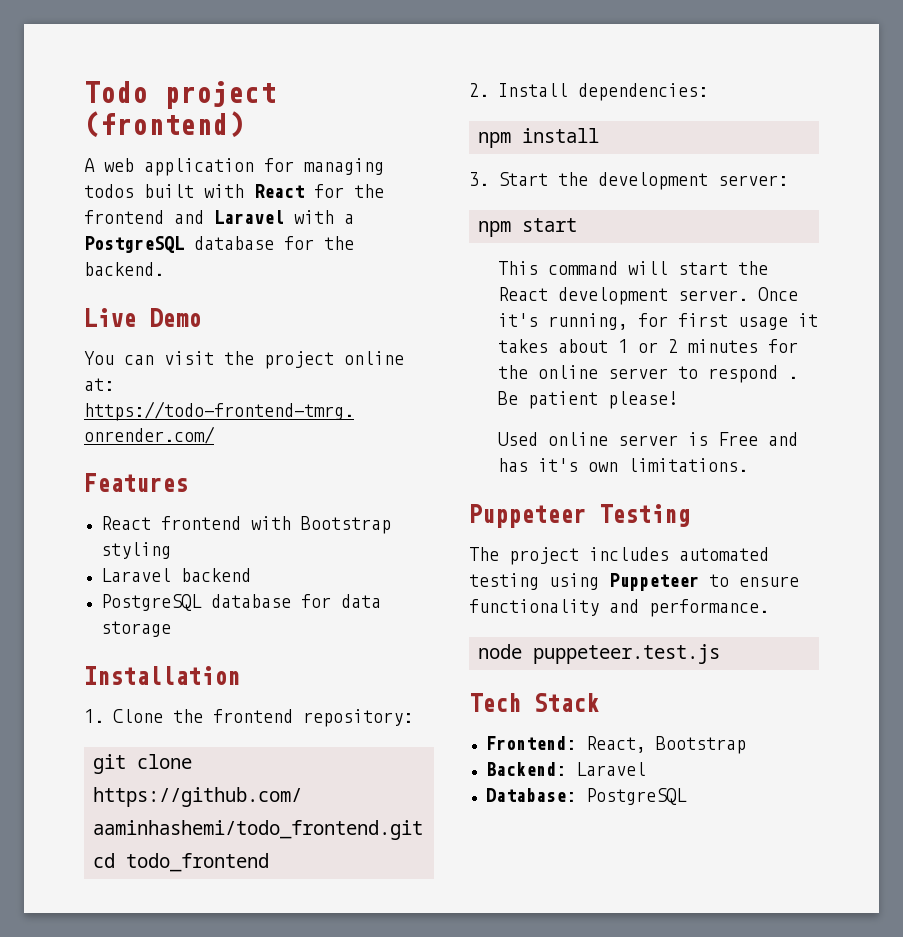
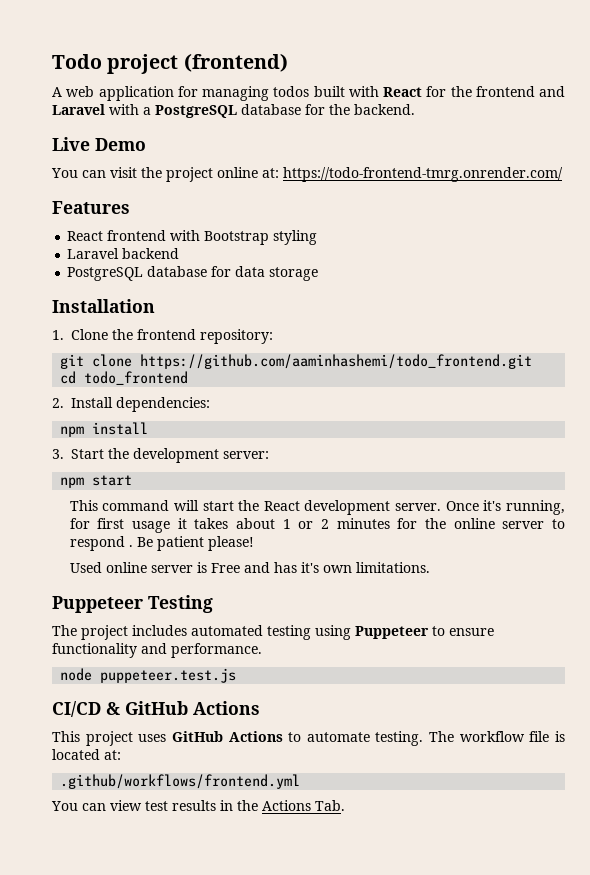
[469,693,599,712] [485,736,746,754] [485,762,646,776] [485,788,687,805] Tech Stack // Frontend: React, Bootstrap // Backend: Laravel // Database: PostgreSQL -> [52,701,260,717] [52,731,565,746] [52,749,121,760] [60,774,301,789] [51,800,345,811] CI/CD & GitHub Actions // This project uses GitHub Actions to automate testing. The workflow file is located at: // .github/workflows/frontend.yml // You can view test results in the Actions Tab.

